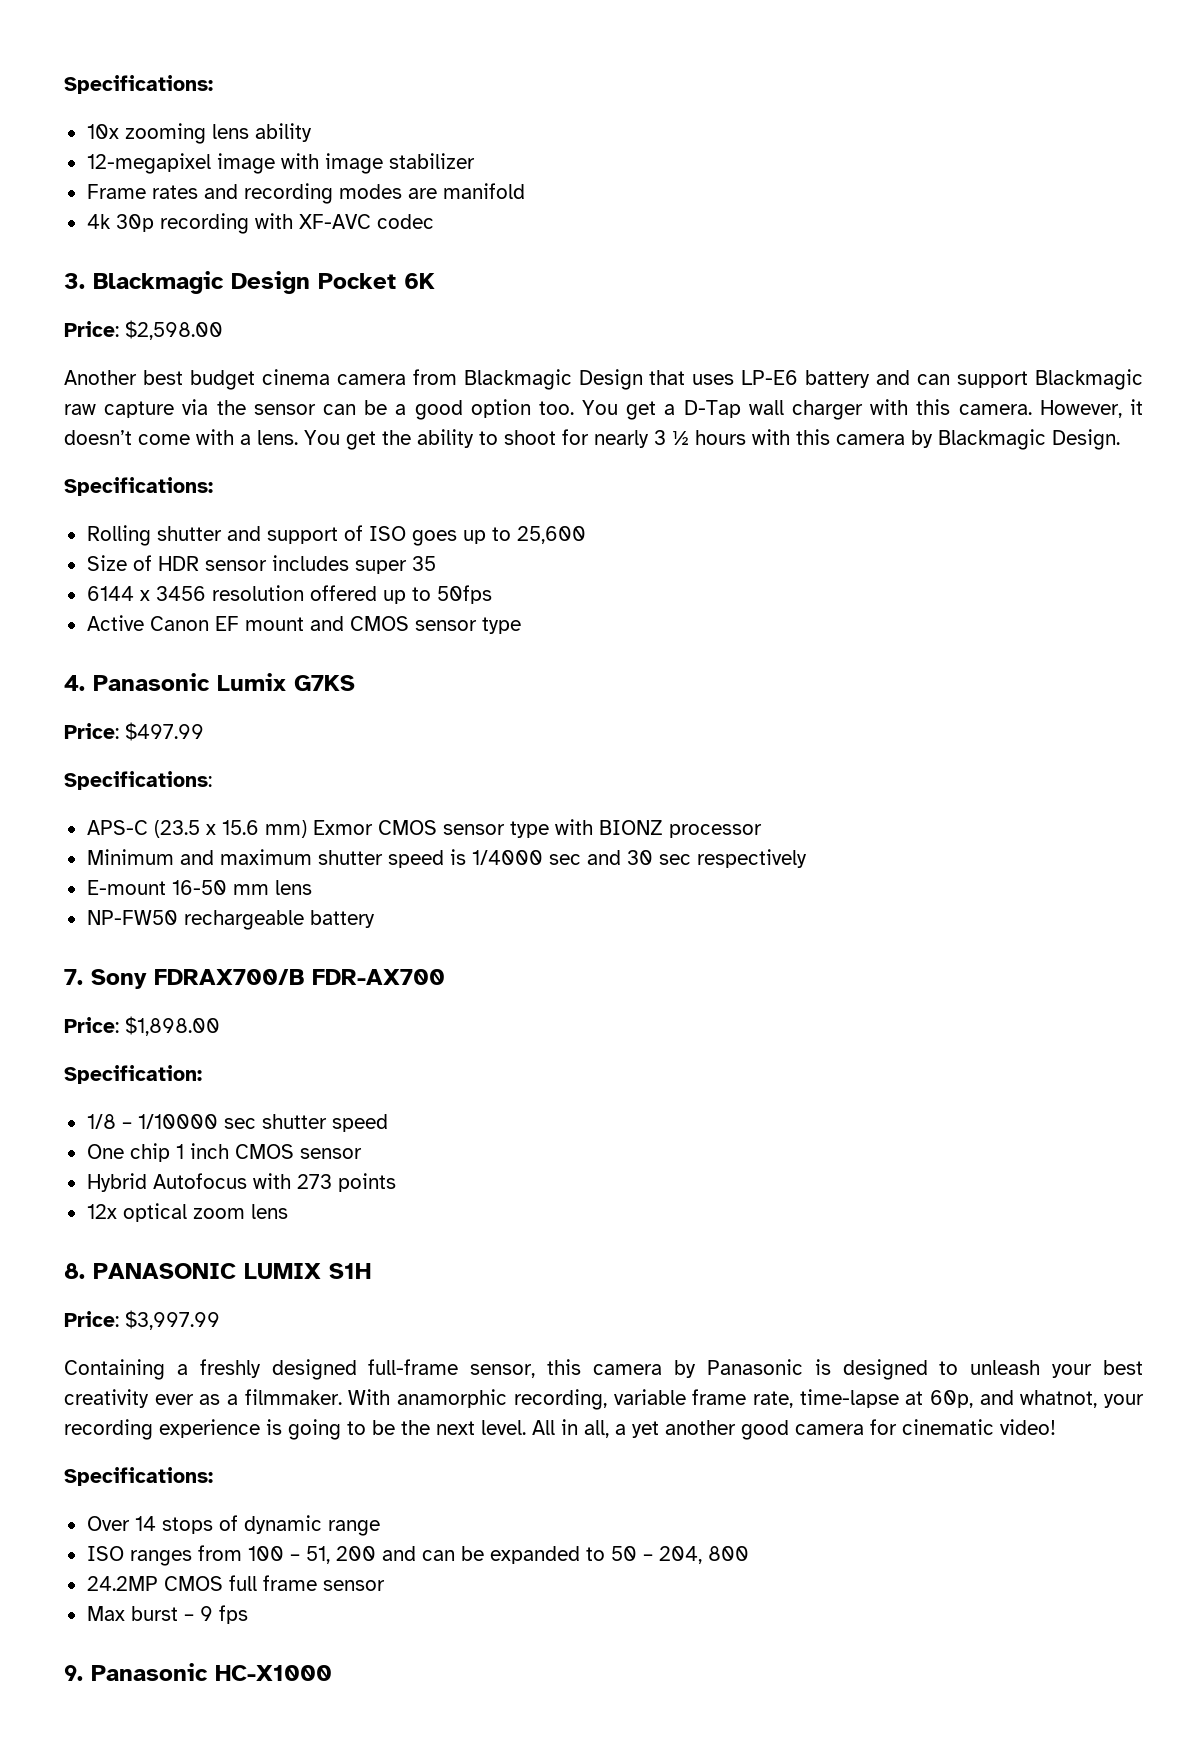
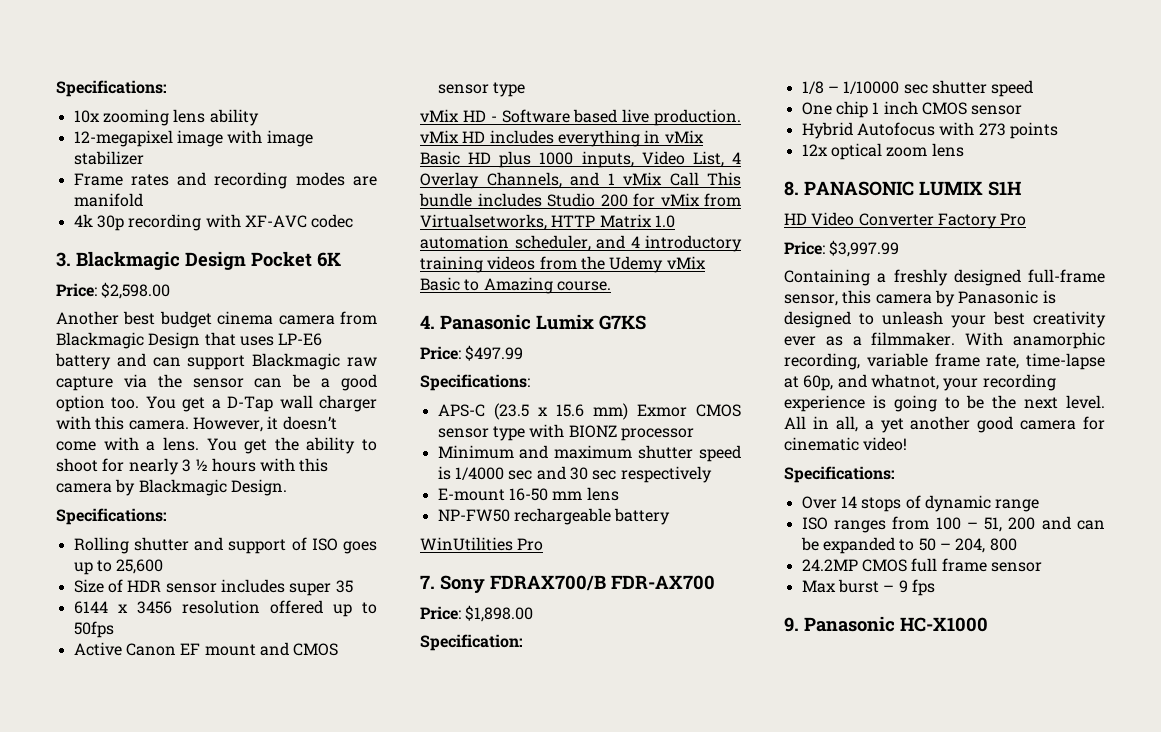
(521, 625) none -> [420,109,741,126] [420,130,704,147] [420,151,741,168] [420,172,741,189] [419,193,741,207] [420,214,675,230] [420,235,742,252] [420,256,706,273] [420,277,611,294] // vMix HD - Software based live production. vMix HD includes everything in vMix Basic HD plus 1000 inputs, Video List, 4 Overlay Channels, and 1 vMix Call This bundle includes Studio 200 for vMix from Virtualsetworks, HTTP Matrix 1.0 automation scheduler, and 4 introductory training videos from the Udemy vMix Basic to Amazing course.
(375, 919) none -> [420,537,544,551] // WinUtilities Pro
(371, 1271) none -> [784,212,1027,229] // HD Video Converter Factory Pro

